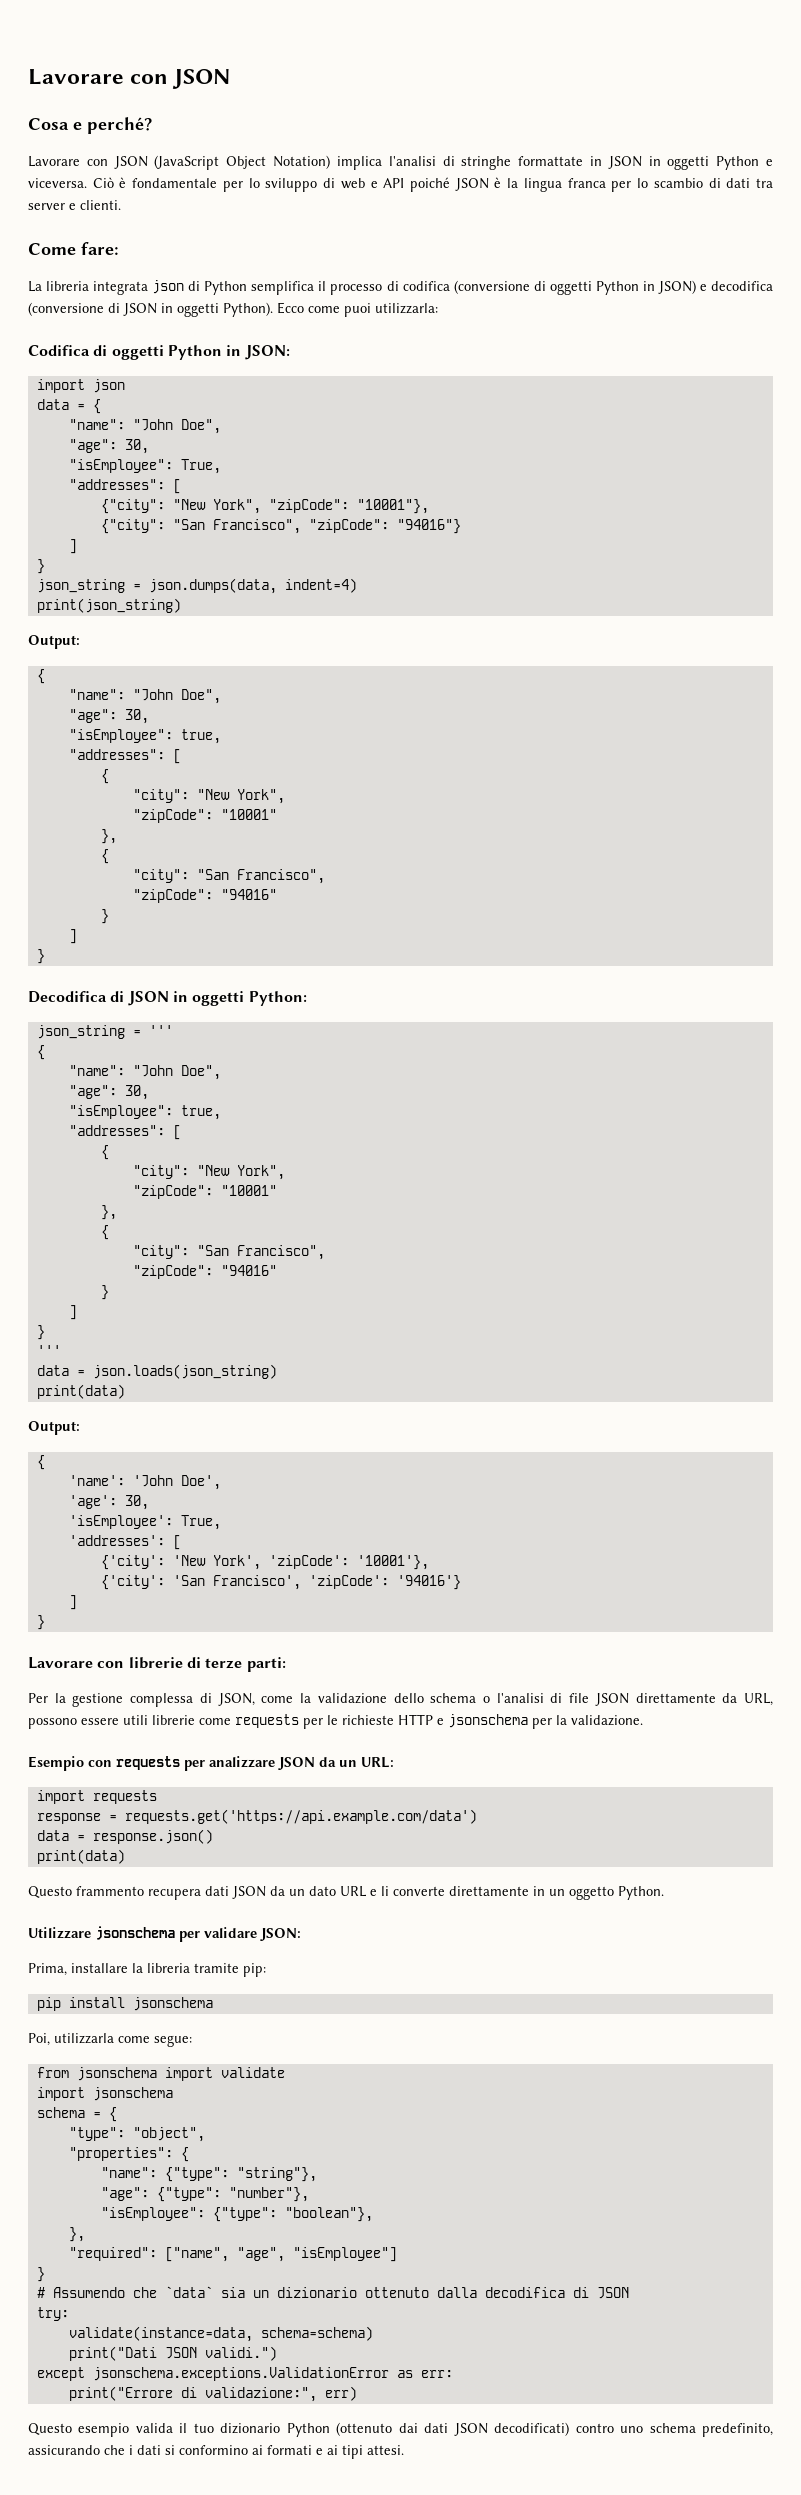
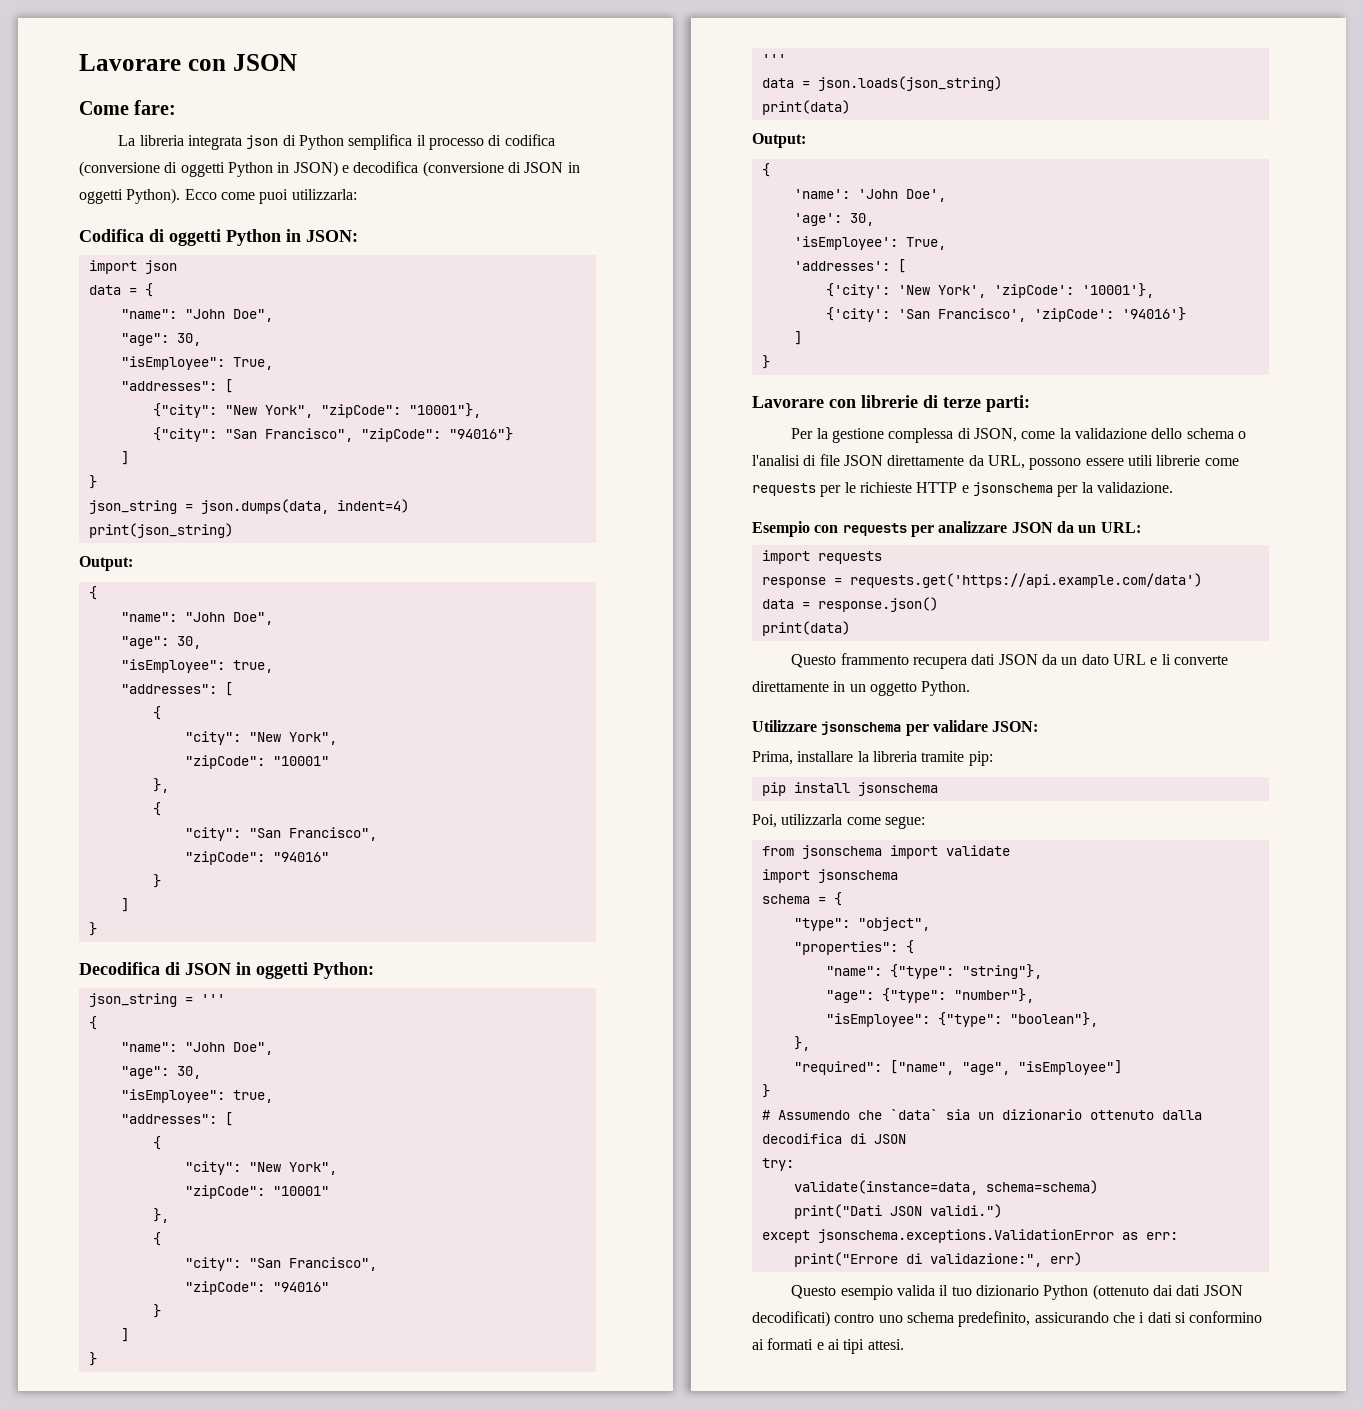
[28,69,231,89] [28,117,152,134] [28,155,773,170] [28,177,774,192] [28,200,121,210] Lavorare con JSON // Cosa e perché? // Lavorare con JSON (JavaScript Object Notation) implica l'analisi di stringhe formattate in JSON in oggetti Python e viceversa. Ciò è fondamentale per lo sviluppo di web e API poiché JSON è la lingua franca per lo scambio di dati tra server e clienti. -> [79,54,297,71] Lavorare con JSON

